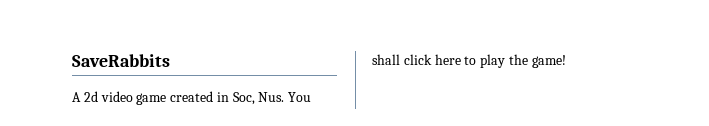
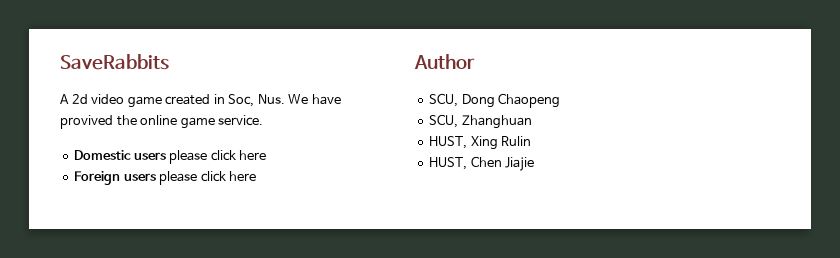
[288,92,312,102] [372,54,566,68] You shall click here to play the game! -> [288,94,341,105] [60,115,264,129] [74,150,267,164] [74,171,257,185] [414,54,475,69] [429,93,561,108] [429,114,532,129] [429,136,532,150] [429,156,535,171] We have provived the online game service. // Domestic users please click here // Foreign users please click here // Author // SCU, Dong Chaopeng // SCU, Zhanghuan // HUST, Xing Rulin // HUST, Chen Jiajie

